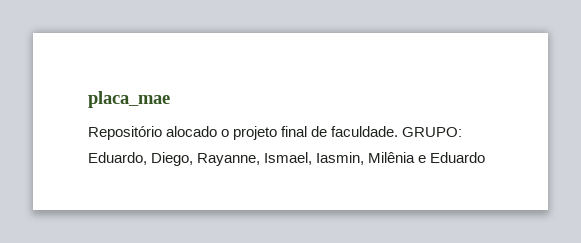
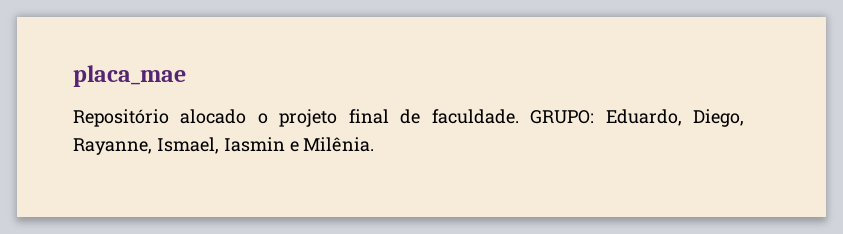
[316,152,486,165] Iasmin, Milênia e Eduardo -> [223,137,375,152] Iasmin e Milênia.

